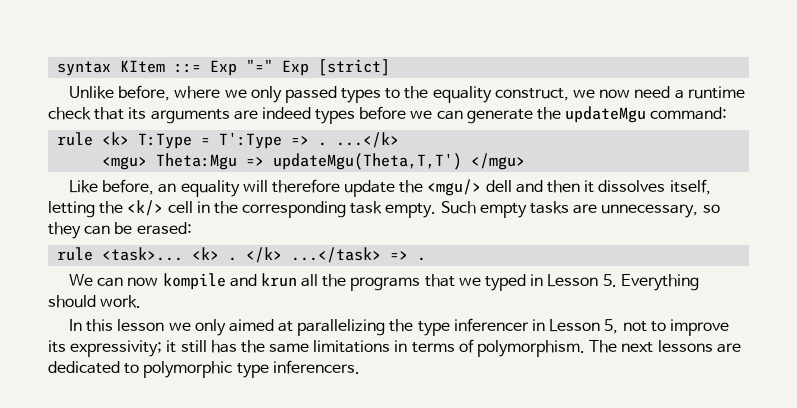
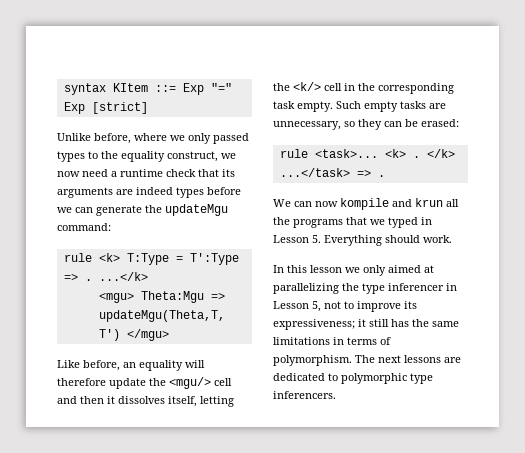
[485,180,512,192] dell -> [214,378,232,386] cell
[70,340,163,357] expressivity; -> [273,319,355,330] expressiveness;

